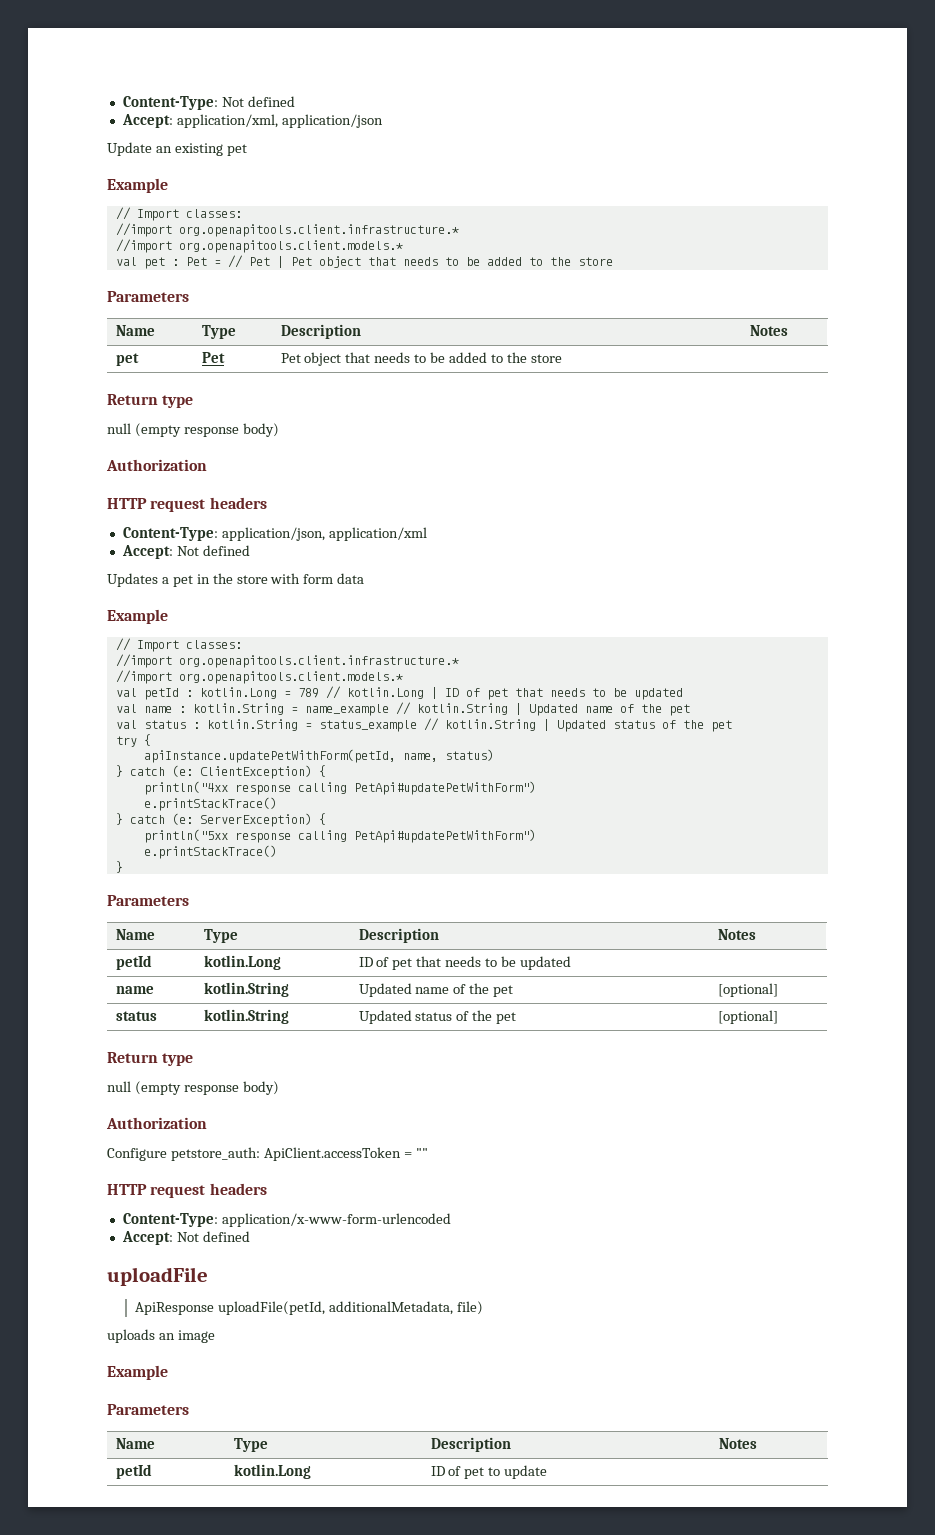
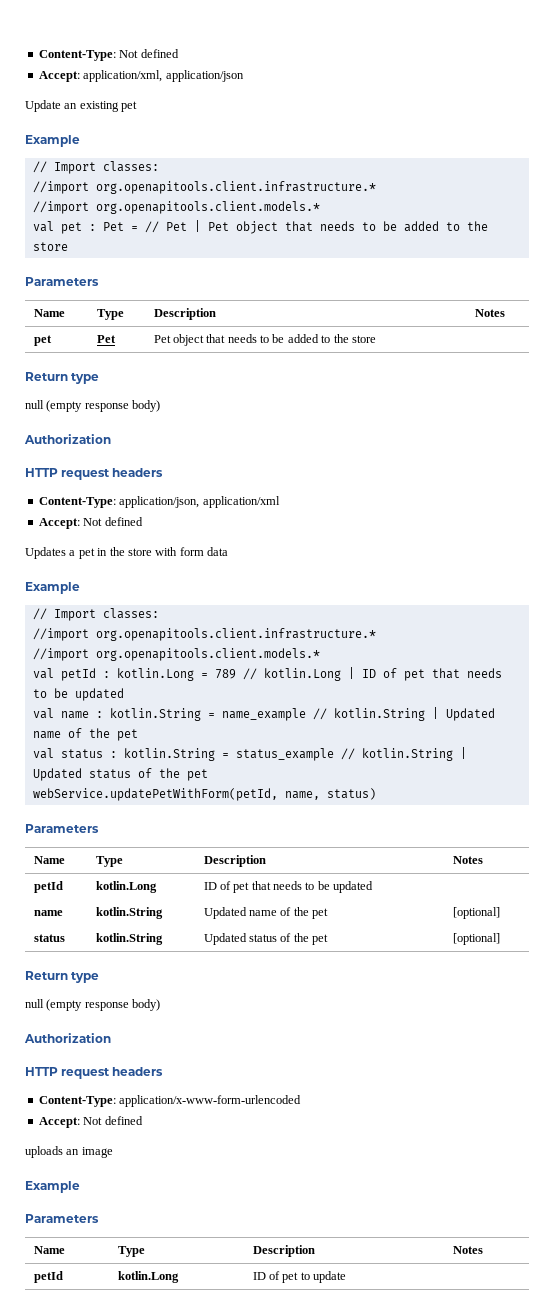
[115,734,151,747] [143,749,396,763] try { // apiInstance.updatePetWithForm(petId, -> [32,788,278,801] webService.updatePetWithForm(petId,
[115,765,326,779] [143,781,536,795] [143,797,277,811] [115,813,326,827] [143,829,536,843] [143,845,277,859] [115,861,123,873] // } catch (e: ClientException) { // println("4xx response calling PetApi#updatePetWithForm") // e.printStackTrace() // } catch (e: ServerException) { // println("5xx response calling PetApi#updatePetWithForm") // e.printStackTrace() // } -> (376, 794) none
[107,1147,428,1161] // Configure petstore_auth: ApiClient.accessToken = "" -> (111, 1038) none
[107,1267,208,1286] [135,1301,484,1315] // uploadFile // ApiResponse uploadFile(petId, additionalMetadata, file) -> (143, 1120) none

